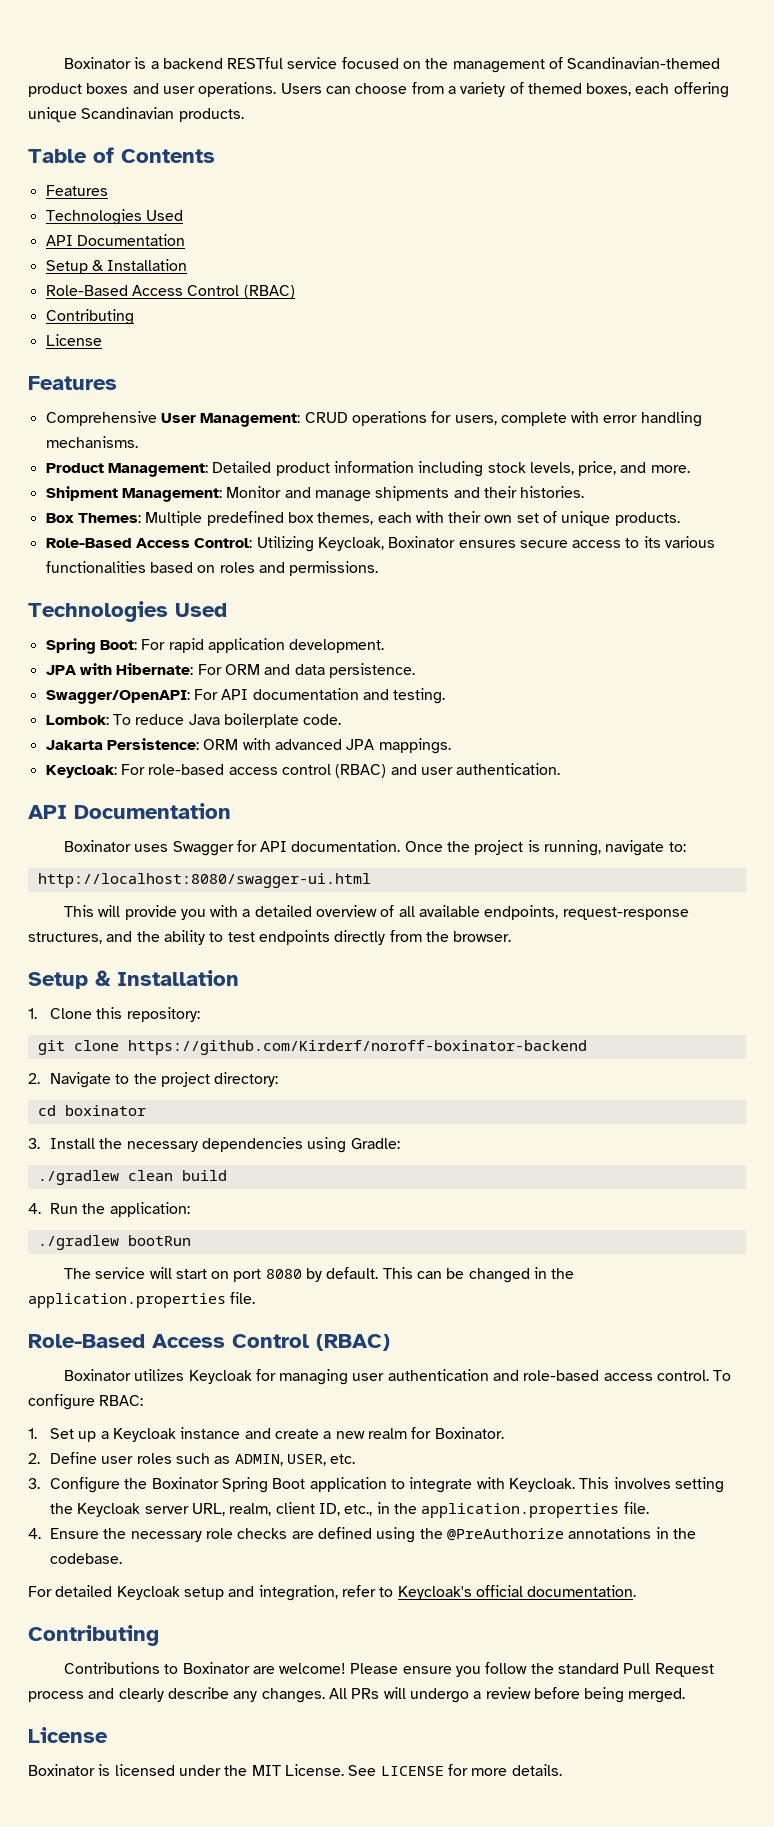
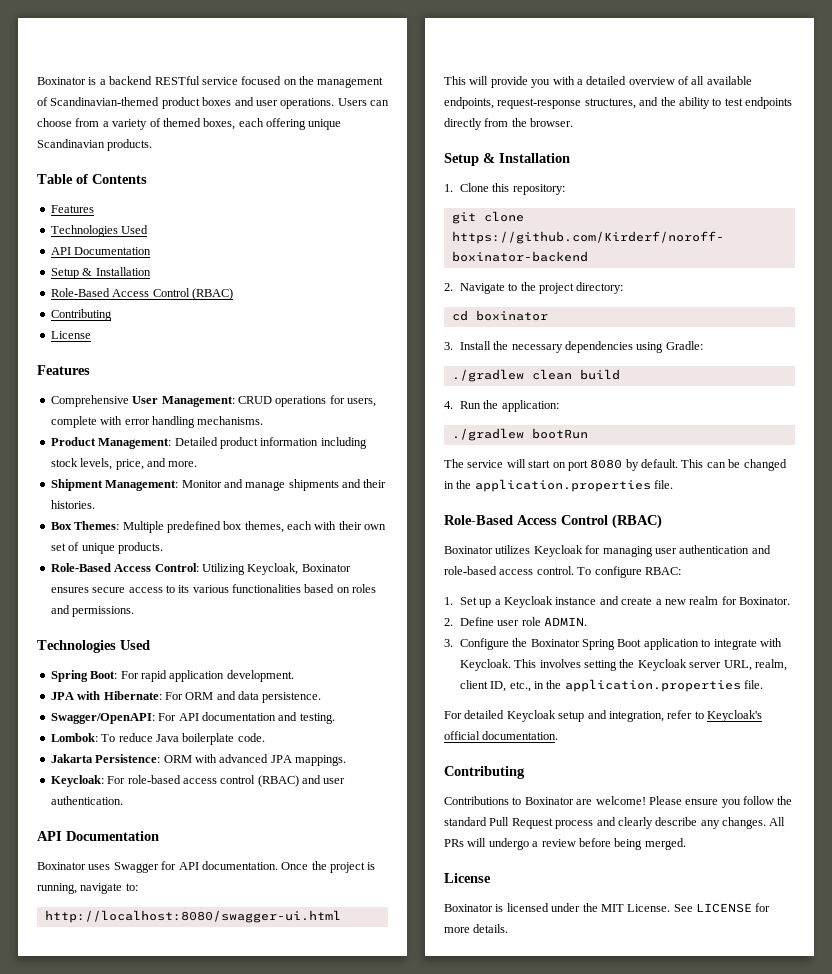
[136,1453,356,1466] roles such as ADMIN, USER, etc. -> [521,617,588,626] role ADMIN.
[28,1527,696,1543] [50,1553,123,1564] // 4. Ensure the necessary role checks are defined using the @PreAuthorize annotations in the codebase. -> (764, 684) none

